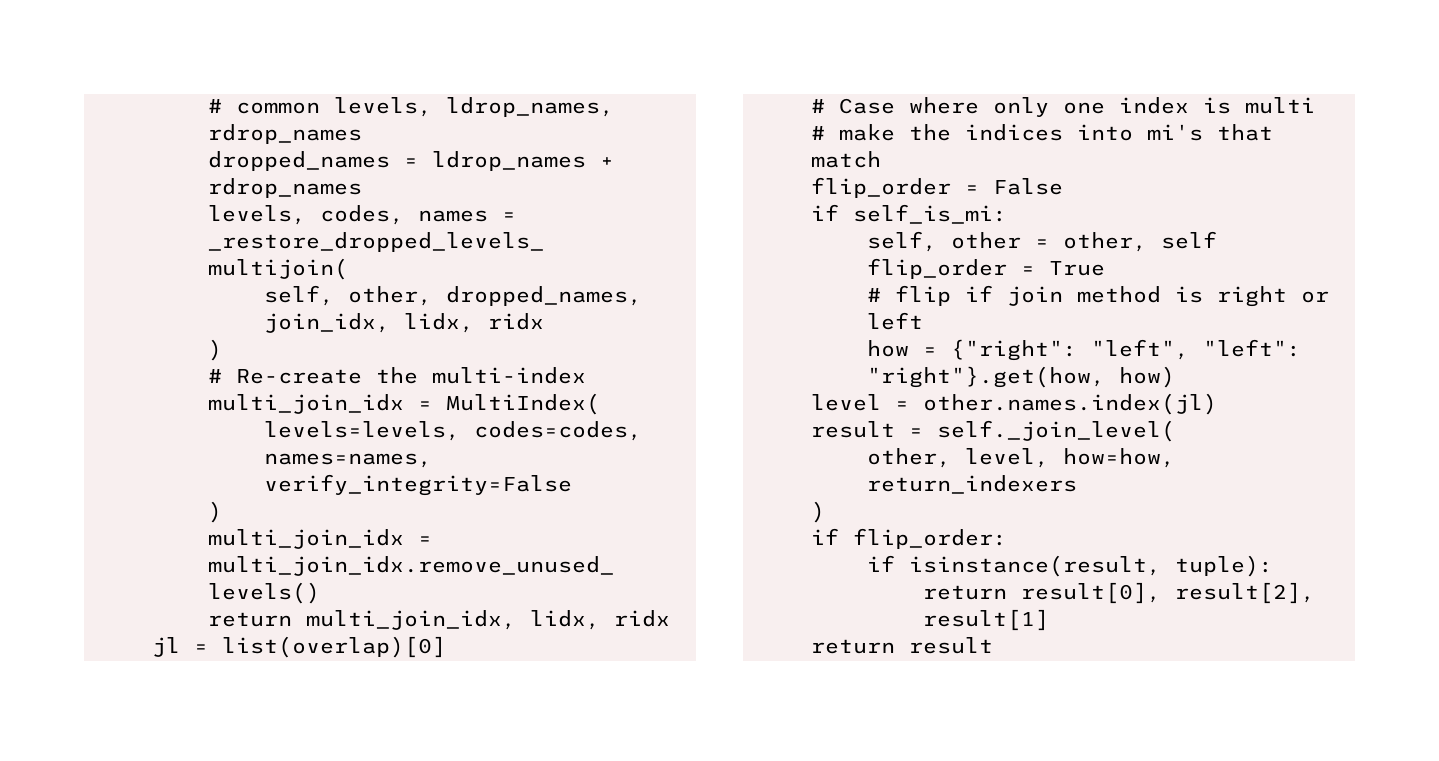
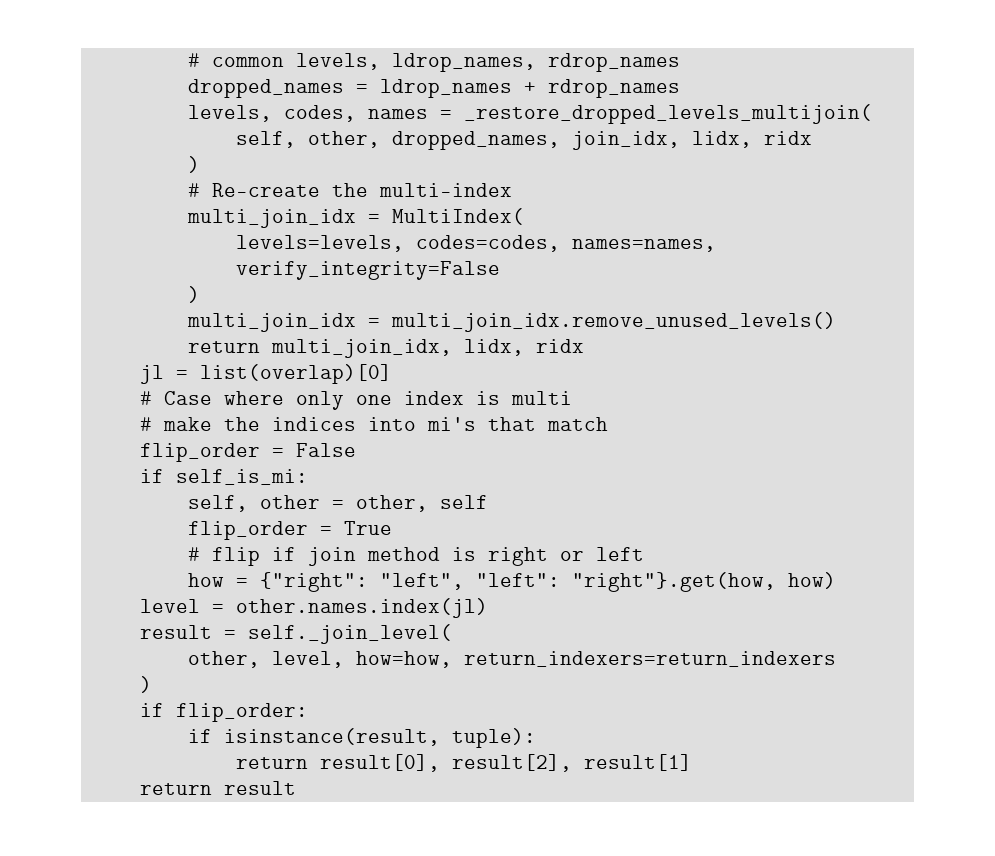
[867,475,1078,494] return_indexers -> [464,651,837,667] return_indexers=return_indexers

